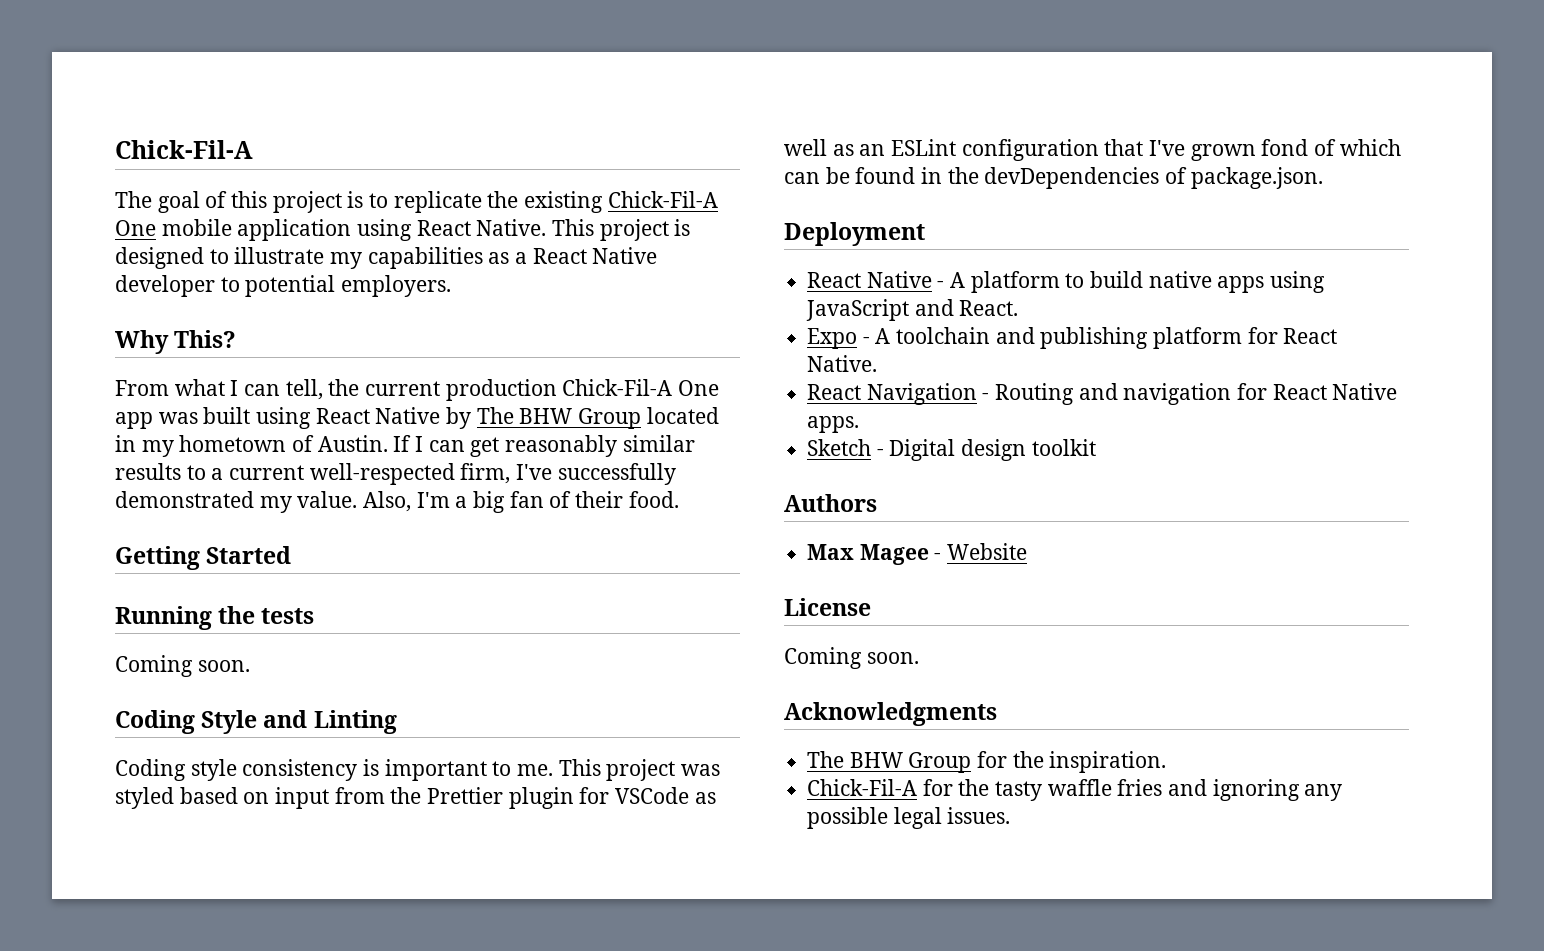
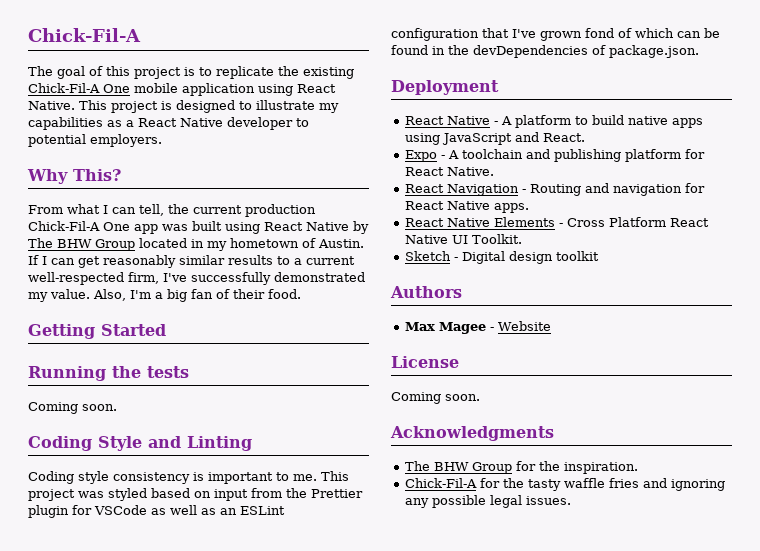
(860, 424) none -> [404,217,709,227] [404,234,522,244] // React Native Elements - Cross Platform React Native UI Toolkit.

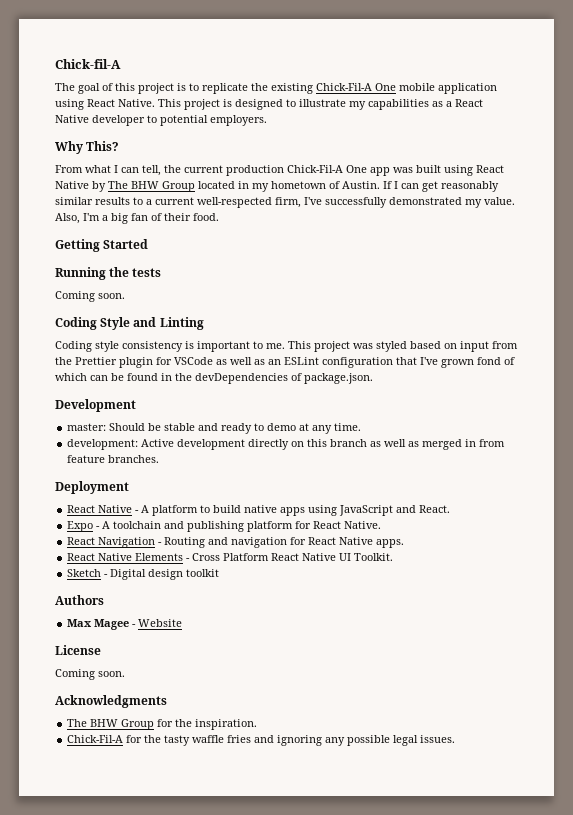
[28,28,141,42] Chick-Fil-A -> [55,59,121,69] Chick-fil-A
(699, 51) none -> [55,399,136,412] [67,423,362,434] [67,439,506,450] [67,455,160,463] // Development // master: Should be stable and ready to demo at any time. // development: Active development directly on this branch as well as merged in from feature branches.

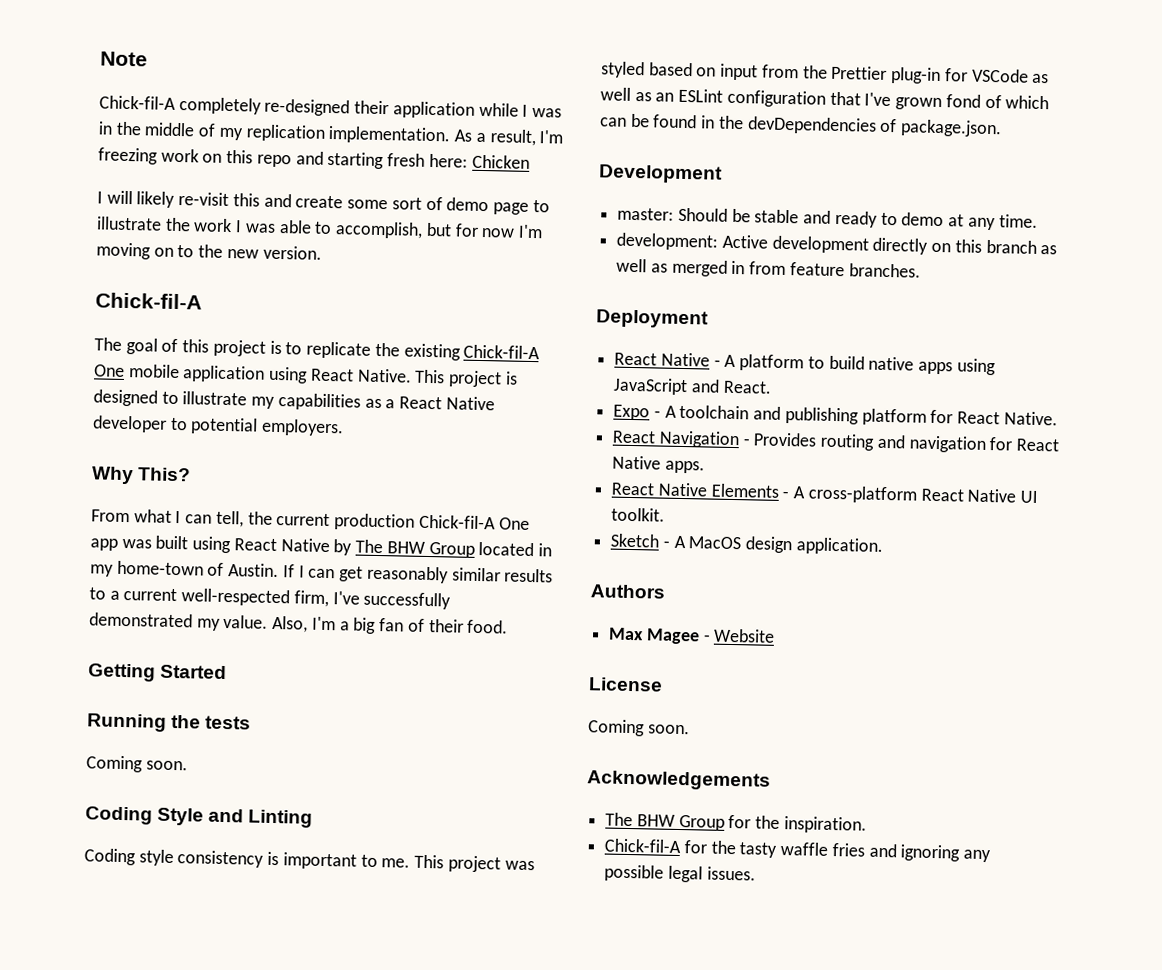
(55, 64) none -> [100,51,148,67] [99,95,563,119] [98,121,564,147] [98,147,530,170] [97,190,550,215] [96,216,543,239] [96,242,322,260] Note // Chick-fil-A completely re-designed their application while I was in the middle of my replication implementation. As a result, I'm freezing work on this repo and starting fresh here: Chicken // I will likely re-visit this and create some sort of demo page to illustrate the work I was able to accomplish, but for now I'm moving on to the new version. //
[316,83,372,91] Chick-Fil-A -> [463,344,541,360] Chick-fil-A
[287,165,343,173] Chick-Fil-A -> [418,514,496,530] Chick-fil-A
[271,181,326,189] hometown -> [116,560,204,576] home-town
[119,357,153,368] plugin -> [890,67,942,85] plug-in
[164,537,206,548] Routing -> [753,432,876,451] Provides routing
[192,553,270,561] Cross Platform -> [793,485,918,504] A cross-platform
[354,553,394,561] Toolkit. -> [611,507,666,522] toolkit.
[110,569,220,580] Digital design toolkit -> [673,535,883,555] A MacOS design application.
[55,695,167,708] Acknowledgments -> [587,770,771,791] Acknowledgements
[67,735,124,743] Chick-Fil-A -> [604,838,683,854] Chick-fil-A

